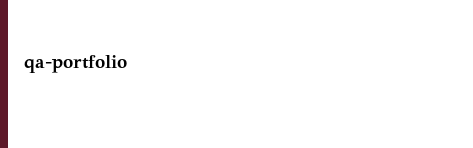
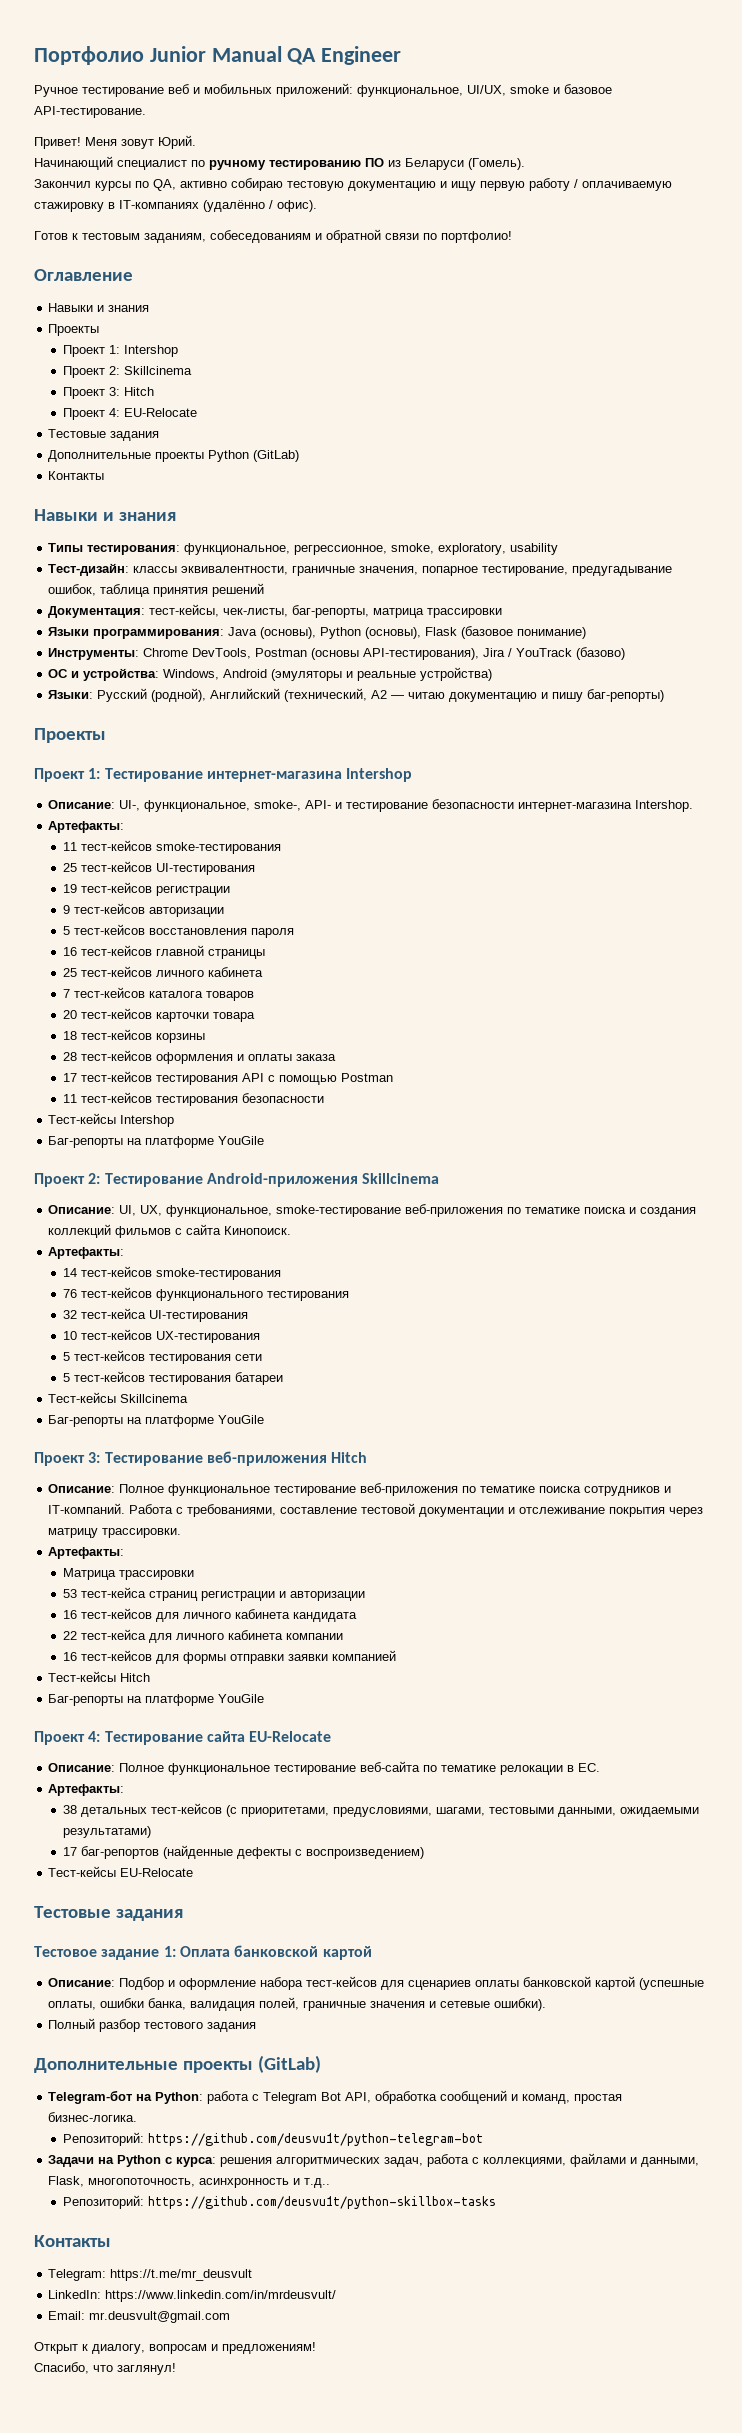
[24,55,127,73] qa-portfolio -> [34,46,402,65] [34,83,612,97] [34,106,146,118] [34,135,196,149] [34,156,525,170] [34,178,672,191] [34,200,317,212] [34,229,512,243] [34,269,133,281] [48,303,150,312] [48,324,100,336] [62,345,178,357] [62,366,192,378] [62,387,154,399] [62,408,197,420] [48,429,160,441] [48,450,300,462] [48,471,105,480] [34,509,176,521] [48,543,559,555] [48,563,673,576] [48,583,265,597] [48,604,503,618] [48,626,587,639] [48,647,626,660] [48,667,493,681] [48,688,665,702] [34,728,106,743] [34,768,413,782] [48,799,694,812] [48,821,125,833] [62,840,281,854] [62,861,255,875] [62,882,230,896] [62,903,224,917] [62,924,294,938] [62,945,265,959] [62,966,263,977] [62,987,254,1001] [62,1008,255,1022] [62,1029,205,1043] [62,1050,336,1064] [62,1071,393,1085] [62,1092,324,1106] [48,1113,175,1127] [48,1136,265,1148] [34,1173,440,1187] [48,1204,697,1217] [48,1224,292,1238] [48,1247,125,1259] [62,1266,281,1280] [62,1287,349,1301] [62,1308,248,1322] [62,1329,260,1343] [62,1350,262,1364] [62,1371,283,1385] [48,1392,189,1403] [48,1415,265,1427] [34,1451,368,1466] [48,1483,672,1496] [48,1503,704,1517] [48,1528,182,1538] [48,1547,125,1559] [62,1568,194,1580] [62,1587,365,1601] [62,1608,357,1622] [62,1629,343,1643] [62,1650,396,1664] [48,1671,151,1682] [48,1694,265,1706] [34,1731,332,1745] [48,1761,601,1775] [48,1784,125,1796] [62,1803,699,1817] [62,1826,151,1838] [62,1845,424,1859] [48,1866,194,1877] [34,1906,183,1921] [34,1945,372,1960] [48,1976,705,1990] [48,1997,547,2011] [48,2018,257,2032] [34,2055,321,2073] [48,2090,623,2104] [48,2112,138,2122] [62,2132,483,2146] [48,2153,700,2167] [48,2176,331,2188] [62,2195,496,2209] [34,2235,111,2247] [48,2269,253,2281] [48,2290,337,2302] [48,2311,231,2323] [34,2342,316,2354] [34,2362,176,2375] Портфолио Junior Manual QA Engineer // Ручное тестирование веб и мобильных приложений: функциональное, UI/UX, smoke и базовое API-тестирование. // Привет! Меня зовут Юрий. // Начинающий специалист по ручному тестированию ПО из Беларуси (Гомель). // Закончил курсы по QA, активно собираю тестовую документацию и ищу первую работу / оплачиваемую стажировку в IT-компаниях (удалённо / офис). // Готов к тестовым заданиям, собеседованиям и обратной связи по портфолио! // Оглавление // Навыки и знания // Проекты // Проект 1: Intershop // Проект 2: Skillcinema // Проект 3: Hitch // Проект 4: EU-Relocate // Тестовые задания // Дополнительные проекты Python (GitLab) // Контакты // Навыки и знания // Типы тестирования: функциональное, регрессионное, smoke, exploratory, usability // Тест-дизайн: классы эквивалентности, граничные значения, попарное тестирование, предугадывание ошибок, таблица принятия решений // Документация: тест-кейсы, чек-листы, баг-репорты, матрица трассировки // Языки программирования: Java (основы), Python (основы), Flask (базовое понимание) // Инструменты: Chrome DevTools, Postman (основы API-тестирования), Jira / YouTrack (базово) // ОС и устройства: Windows, Android (эмуляторы и реальные устройства) // Языки: Русский (родной), Английский (технический, A2 — читаю документацию и пишу баг-репорты) // Проекты // Проект 1: Тестирование интернет-магазина Intershop // Описание: UI-, функциональное, smoke-, API- и тестирование безопасности интернет‑магазина Intershop. // Артефакты: // 11 тест-кейсов smoke-тестирования // 25 тест-кейсов UI‑тестирования // 19 тест-кейсов регистрации // 9 тест-кейсов авторизации // 5 тест-кейсов восстановления пароля // 16 тест-кейсов главной страницы // 25 тест-кейсов личного кабинета // 7 тест-кейсов каталога товаров // 20 тест-кейсов карточки товара // 18 тест-кейсов корзины // 28 тест-кейсов оформления и оплаты заказа // 17 тест-кейсов тестирования API с помощью Postman // 11 тест-кейсов тестирования безопасности // Тест-кейсы Intershop // Баг-репорты на платформе YouGile // Проект 2: Тестирование Android-приложения Skillcinema // Описание: UI, UX, функциональное, smoke-тестирование веб-приложения по тематике поиска и создания коллекций фильмов с сайта Кинопоиск. // Артефакты: // 14 тест-кейсов smoke-тестирования // 76 тест-кейсов функционального тестирования // 32 тест-кейса UI‑тестирования // 10 тест-кейсов UX‑тестирования // 5 тест-кейсов тестирования сети // 5 тест-кейсов тестирования батареи // Тест-кейсы Skillcinema // Баг-репорты на платформе YouGile // Проект 3: Тестирование веб-приложения Hitch // Описание: Полное функциональное тестирование веб-приложения по тематике поиска сотрудников и IT‑компаний. Работа с требованиями, составление тестовой документации и отслеживание покрытия через матрицу трассировки. // Артефакты: // Матрица трассировки // 53 тест-кейса страниц регистрации и авторизации // 16 тест-кейсов для личного кабинета кандидата // 22 тест-кейса для личного кабинета компании // 16 тест-кейсов для формы отправки заявки компанией // Тест-кейсы Hitch // Баг-репорты на платформе YouGile // Проект 4: Тестирование сайта EU-Relocate // Описание: Полное функциональное тестирование веб-сайта по тематике релокации в ЕС. // Артефакты: // 38 детальных тест-кейсов (с приоритетами, предусловиями, шагами, тестовыми данными, ожидаемыми результатами) // 17 баг-репортов (найденные дефекты с воспроизведением) // Тест-кейсы EU-Relocate // Тестовые задания // Тестовое задание 1: Оплата банковской картой // Описание: Подбор и оформление набора тест-кейсов для сценариев оплаты банковской картой (успешные оплаты, ошибки банка, валидация полей, граничные значения и сетевые ошибки). // Полный разбор тестового задания // Дополнительные проекты (GitLab) // Telegram-бот на Python: работа с Telegram Bot API, обработка сообщений и команд, простая бизнес-логика. // Репозиторий: https://github.com/deusvu1t/python-telegram-bot // Задачи на Python с курса: решения алгоритмических задач, работа с коллекциями, файлами и данными, Flask, многопоточность, асинхронность и т.д.. // Репозиторий: https://github.com/deusvu1t/python-skillbox-tasks // Контакты // Telegram: https://t.me/mr_deusvult // LinkedIn: https://www.linkedin.com/in/mrdeusvult/ // Email: mr.deusvult@gmail.com // Открыт к диалогу, вопросам и предложениям! // Спасибо, что заглянул!

